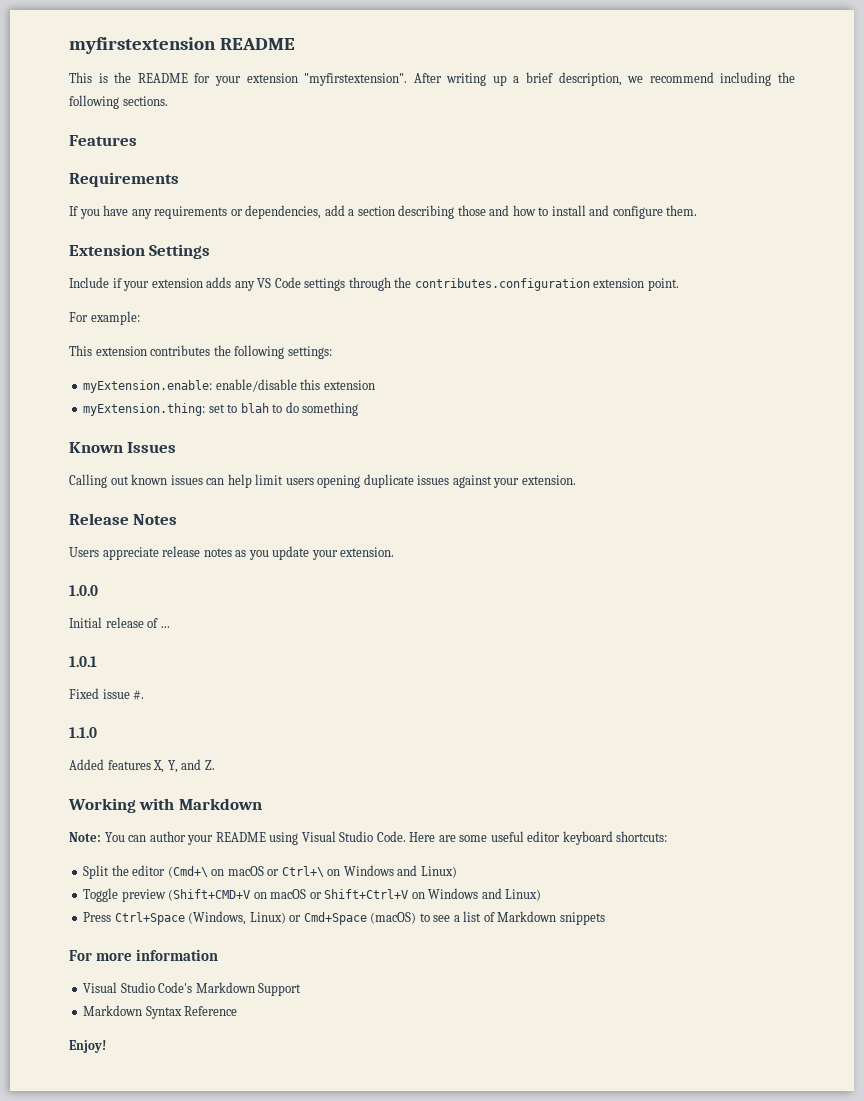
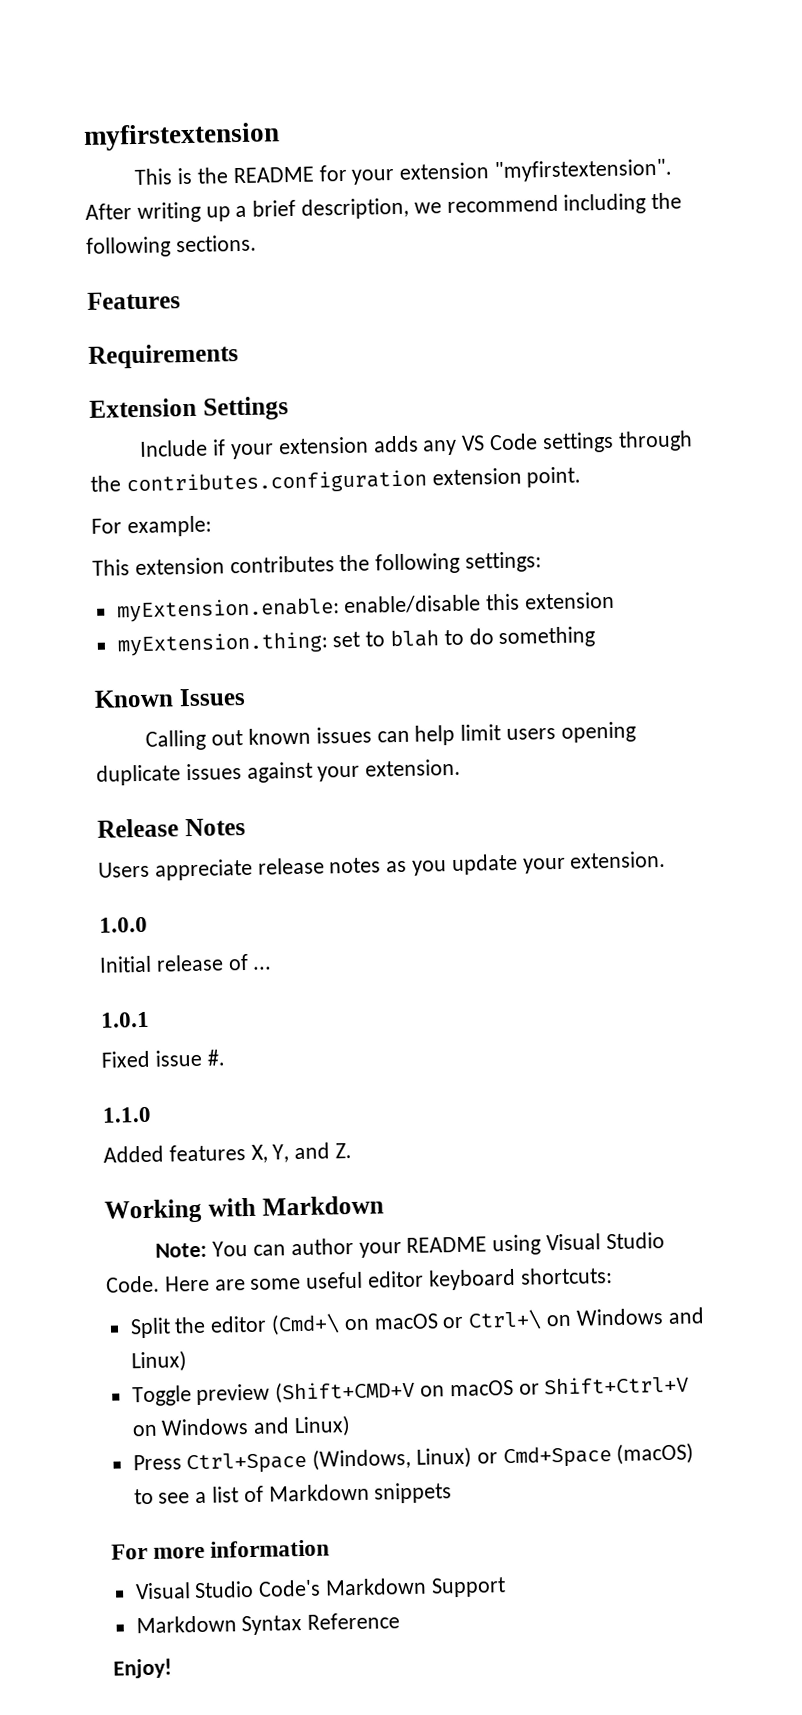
[219,38,295,50] README -> (280, 136) none
[69,205,698,219] // If you have any requirements or dependencies, add a section describing those and how to install and configure them. -> (239, 356) none

